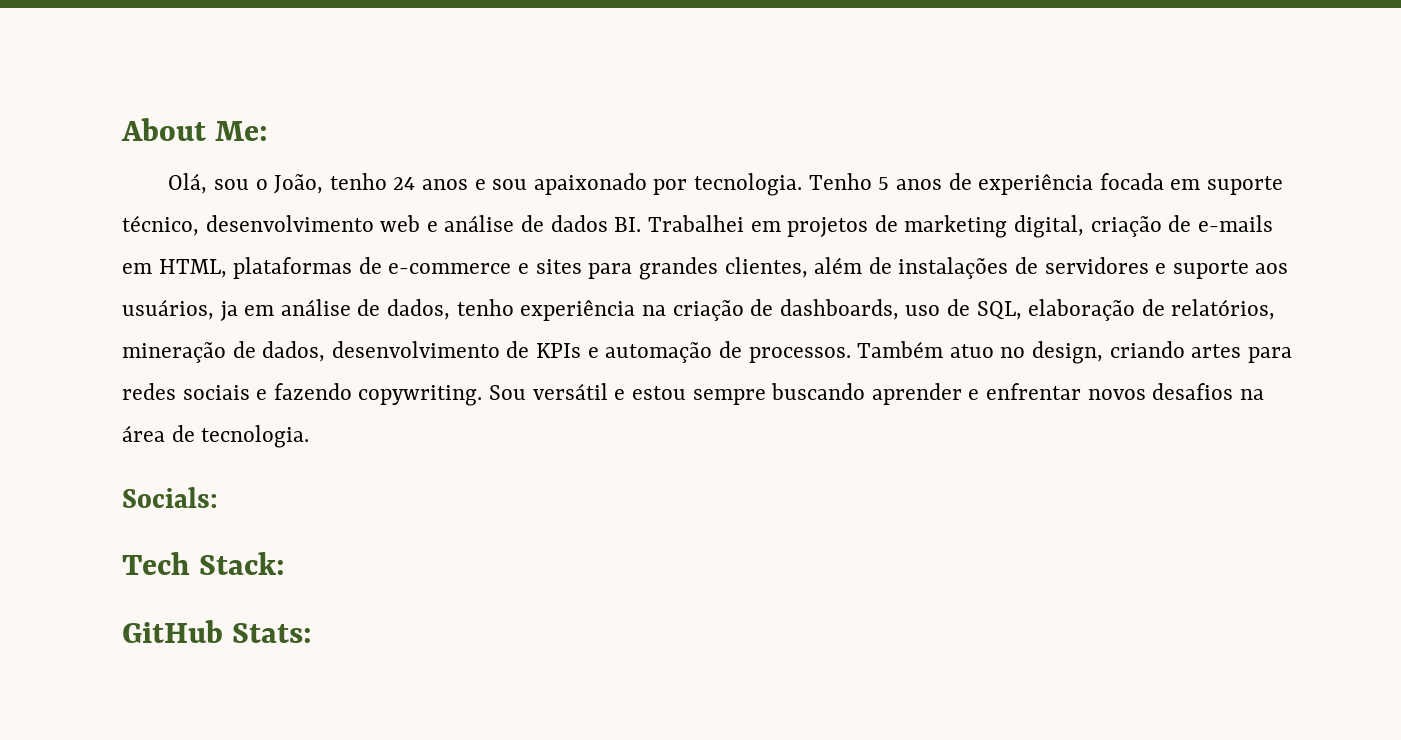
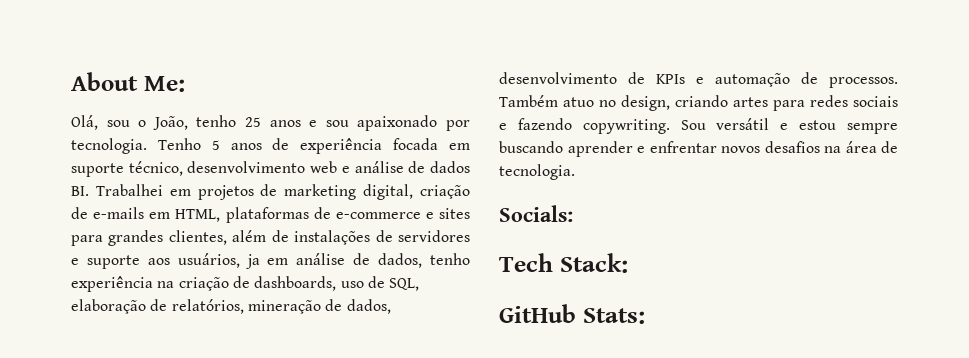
[393,177,416,190] 24 -> [245,117,261,127] 25

